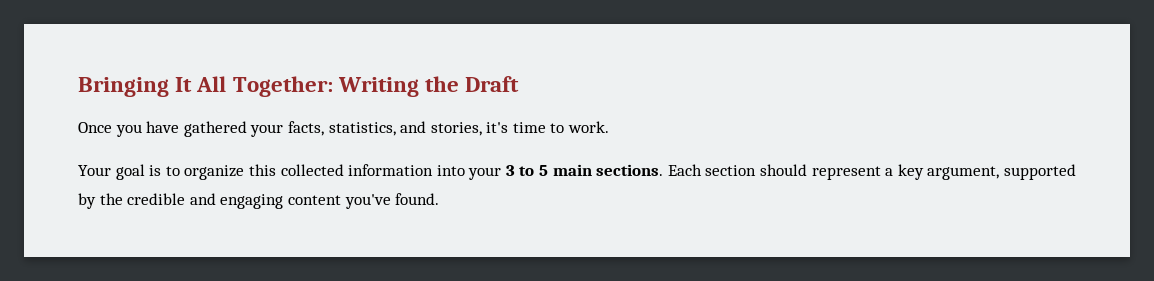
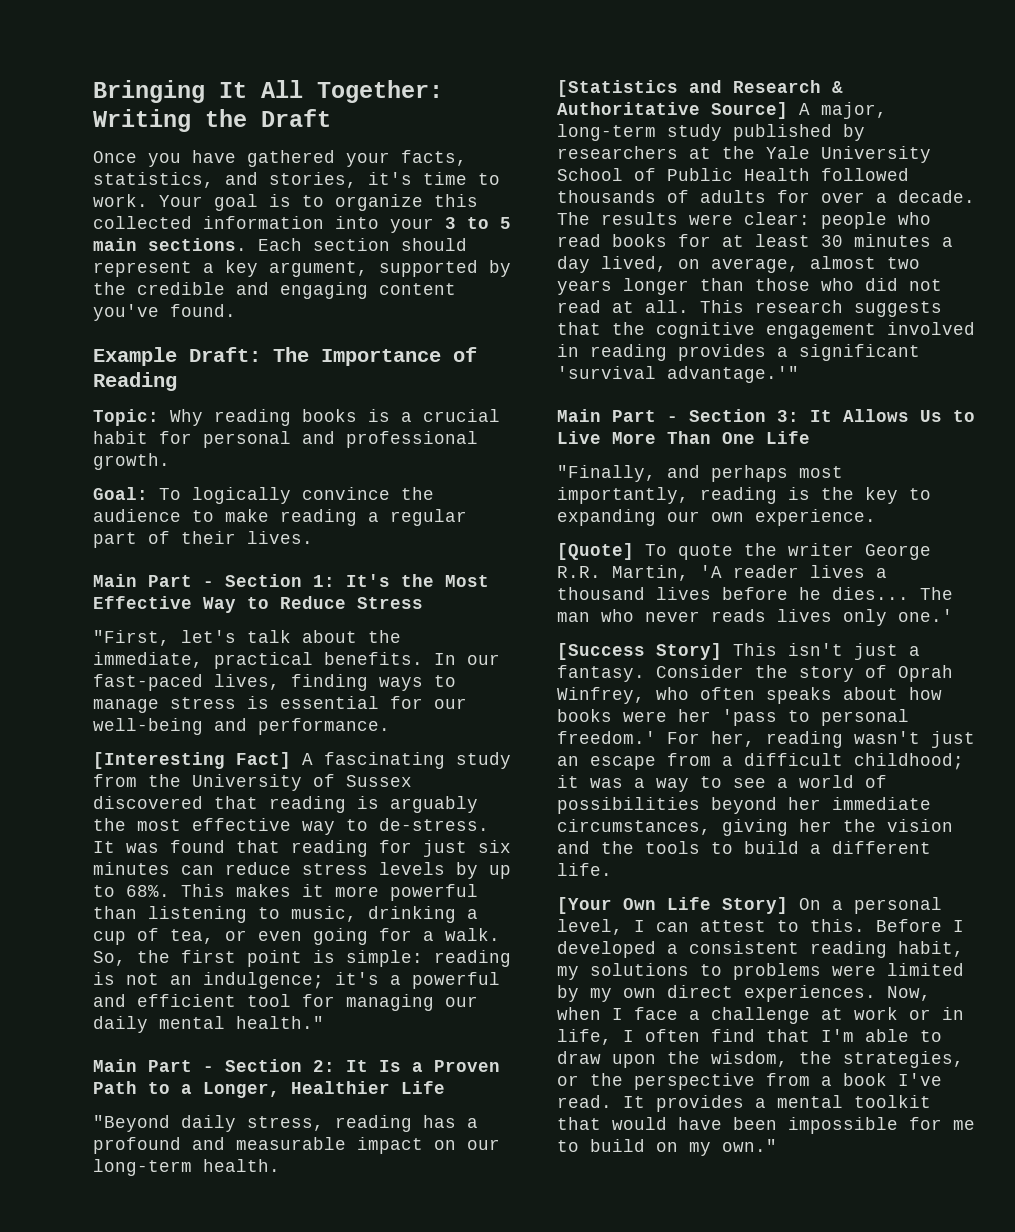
(610, 127) // -> (148, 200) none
(440, 199) none -> [93,347,477,366] [93,372,177,391] [93,409,500,426] [93,431,478,448] [93,453,170,470] [93,487,434,504] [93,509,467,526] [93,531,313,548] [93,574,489,587] [93,596,423,613] [93,630,401,646] [93,652,500,669] [93,674,456,691] [93,696,467,713] [93,718,390,735] [93,752,511,769] [93,774,412,791] [93,796,478,813] [93,818,489,835] [93,840,511,857] [93,862,511,879] [93,884,478,901] [93,906,478,923] [93,928,500,945] [93,950,511,967] [93,972,500,989] [93,994,478,1011] [93,1016,324,1033] [93,1059,500,1072] [93,1081,445,1098] [93,1115,478,1132] [93,1137,500,1154] [93,1159,280,1176] [557,80,843,97] [557,102,887,119] [557,124,865,141] [557,146,931,163] [557,168,909,181] [557,190,975,203] [557,212,931,229] [557,234,953,247] [557,256,920,273] [557,278,942,295] [557,300,942,317] [557,322,975,339] [557,344,920,361] [557,366,799,383] [557,409,975,422] [557,431,810,444] [557,465,843,482] [557,487,931,504] [557,509,876,526] [557,543,931,560] [557,565,887,581] [557,587,953,600] [557,609,953,626] [557,643,920,660] [557,665,953,682] [557,687,942,704] [557,709,909,726] [557,731,975,748] [557,753,964,770] [557,775,887,792] [557,797,931,814] [557,819,953,836] [557,841,931,854] [557,863,612,876] [557,897,942,914] [557,919,964,935] [557,941,964,958] [557,963,964,980] [557,985,931,1002] [557,1007,964,1024] [557,1029,942,1045] [557,1051,964,1068] [557,1073,942,1090] [557,1095,931,1112] [557,1117,975,1134] [557,1139,777,1156] // Example Draft: The Importance of Reading // Topic: Why reading books is a crucial habit for personal and professional growth. // Goal: To logically convince the audience to make reading a regular part of their lives. // Main Part - Section 1: It's the Most Effective Way to Reduce Stress // "First, let's talk about the immediate, practical benefits. In our fast-paced lives, finding ways to manage stress is essential for our well-being and performance. // [Interesting Fact] A fascinating study from the University of Sussex discovered that reading is arguably the most effective way to de-stress. It was found that reading for just six minutes can reduce stress levels by up to 68%. This makes it more powerful than listening to music, drinking a cup of tea, or even going for a walk. So, the first point is simple: reading is not an indulgence; it's a powerful and efficient tool for managing our daily mental health." // Main Part - Section 2: It Is a Proven Path to a Longer, Healthier Life // "Beyond daily stress, reading has a profound and measurable impact on our long-term health. // [Statistics and Research & Authoritative Source] A major, long-term study published by researchers at the Yale University School of Public Health followed thousands of adults for over a decade. The results were clear: people who read books for at least 30 minutes a day lived, on average, almost two years longer than those who did not read at all. This research suggests that the cognitive engagement involved in reading provides a significant 'survival advantage.'" // Main Part - Section 3: It Allows Us to Live More Than One Life // "Finally, and perhaps most importantly, reading is the key to expanding our own experience. // [Quote] To quote the writer George R.R. Martin, 'A reader lives a thousand lives before he dies... The man who never reads lives only one.' // [Success Story] This isn't just a fantasy. Consider the story of Oprah Winfrey, who often speaks about how books were her 'pass to personal freedom.' For her, reading wasn't just an escape from a difficult childhood; it was a way to see a world of possibilities beyond her immediate circumstances, giving her the vision and the tools to build a different life. // [Your Own Life Story] On a personal level, I can attest to this. Before I developed a consistent reading habit, my solutions to problems were limited by my own direct experiences. Now, when I face a challenge at work or in life, I often find that I'm able to draw upon the wisdom, the strategies, or the perspective from a book I've read. It provides a mental toolkit that would have been impossible for me to build on my own."

